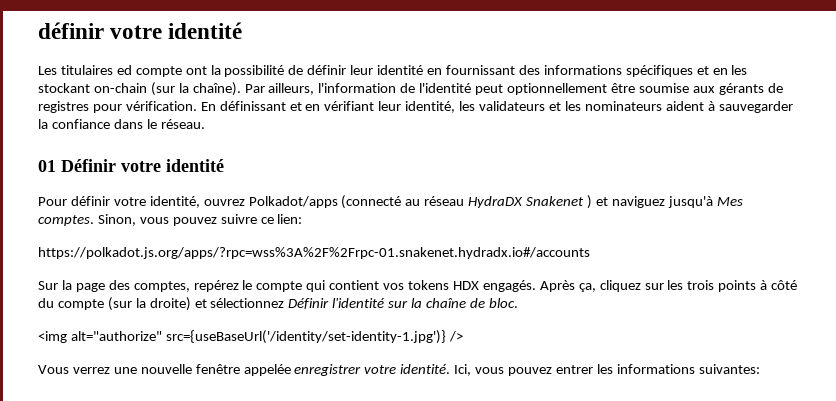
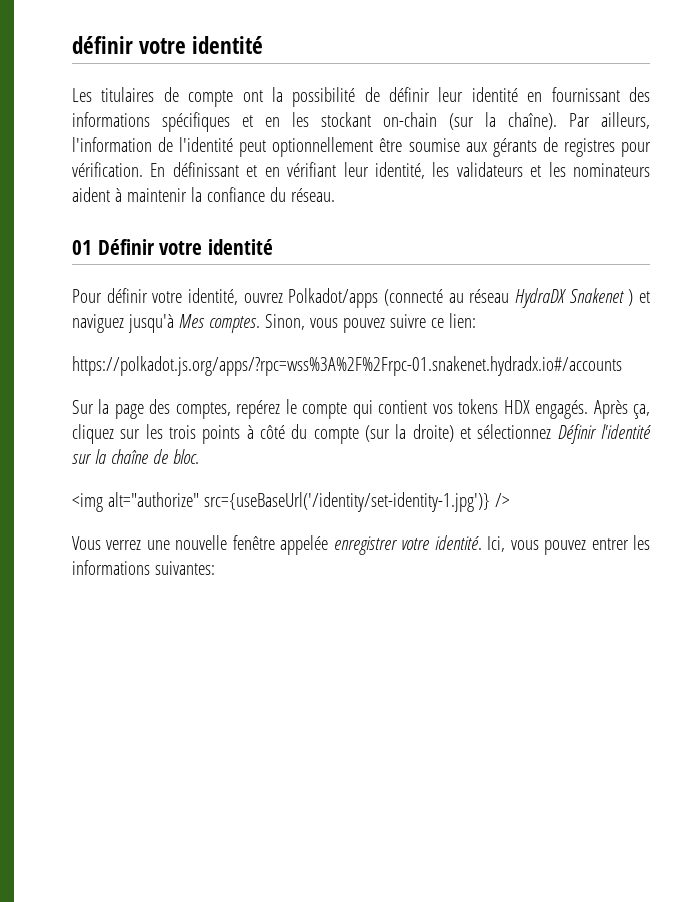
[116,65,132,75] ed -> [163,87,179,102] de
[718,101,793,113] sauvegarder -> [126,188,187,202] maintenir
[113,119,157,129] dans le -> [269,187,286,202] du

